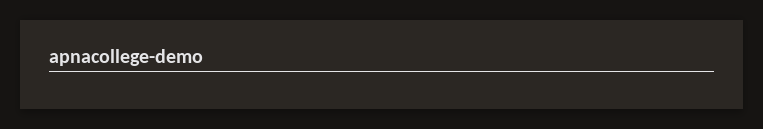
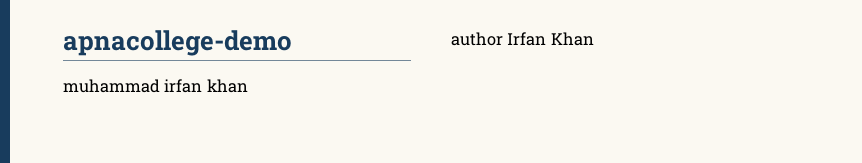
(203, 57) none -> [63,79,248,93] [451,32,594,46] // muhammad irfan khan // author Irfan Khan

